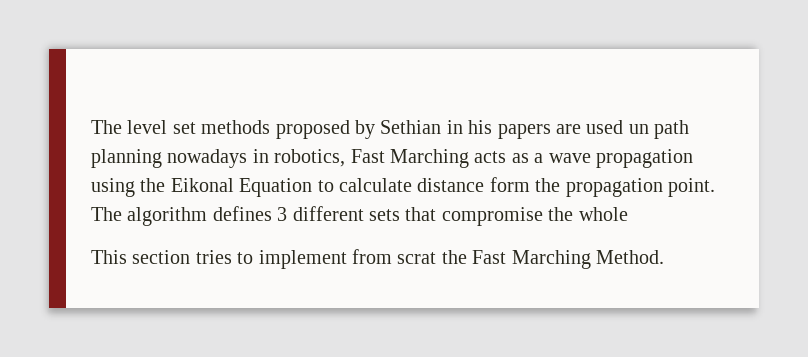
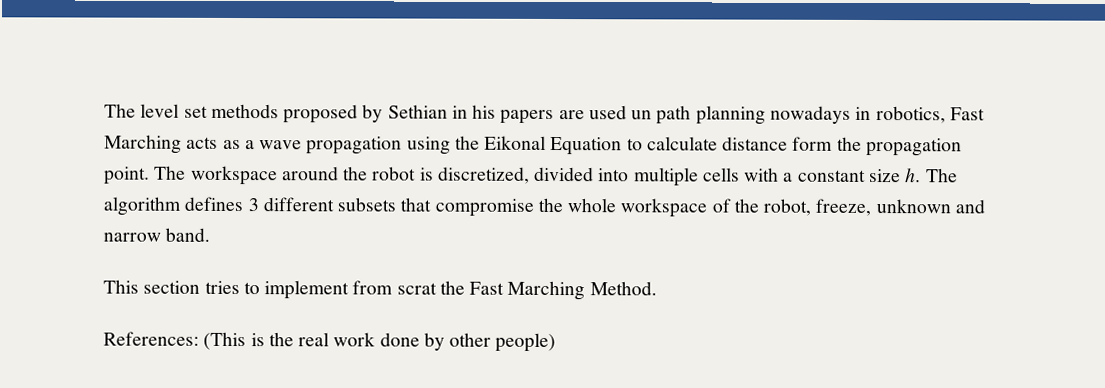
(122, 214) none -> [190,165,958,187] workspace around the robot is discretized, divided into multiple cells with a constant size h. The
[369,209,400,221] sets -> [337,197,397,212] subsets
(628, 214) none -> [620,198,985,218] [103,227,211,242] workspace of the robot, freeze, unknown and narrow band.
(664, 257) none -> [103,331,557,353] // References: (This is the real work done by other people)

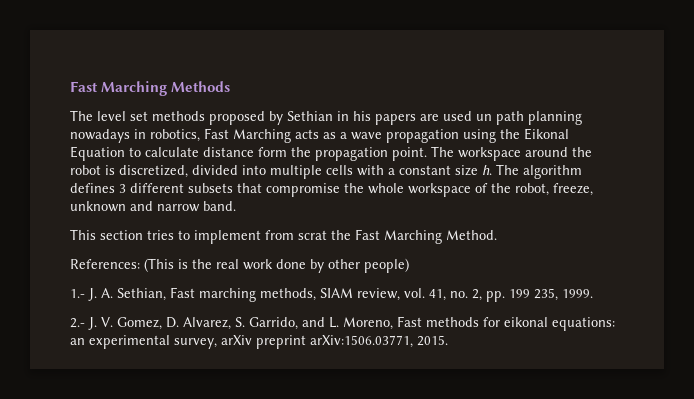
(104, 110) none -> [70,81,231,96] Fast Marching Methods //
(557, 342) none -> [70,287,593,302] [70,316,615,331] [70,335,448,349] // 1.- J. A. Sethian, Fast marching methods, SIAM review, vol. 41, no. 2, pp. 199 235, 1999. // 2.- J. V. Gomez, D. Alvarez, S. Garrido, and L. Moreno, Fast methods for eikonal equations: an experimental survey, arXiv preprint arXiv:1506.03771, 2015.

